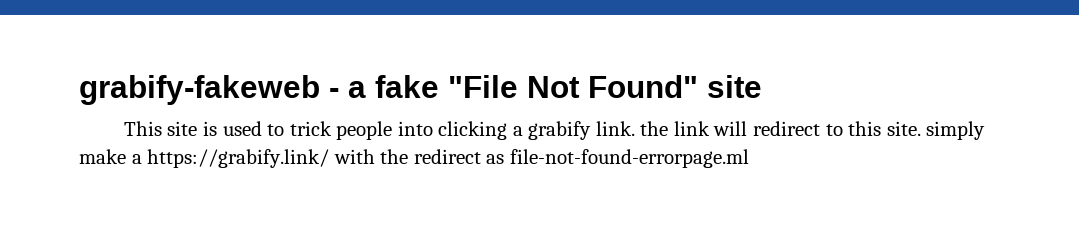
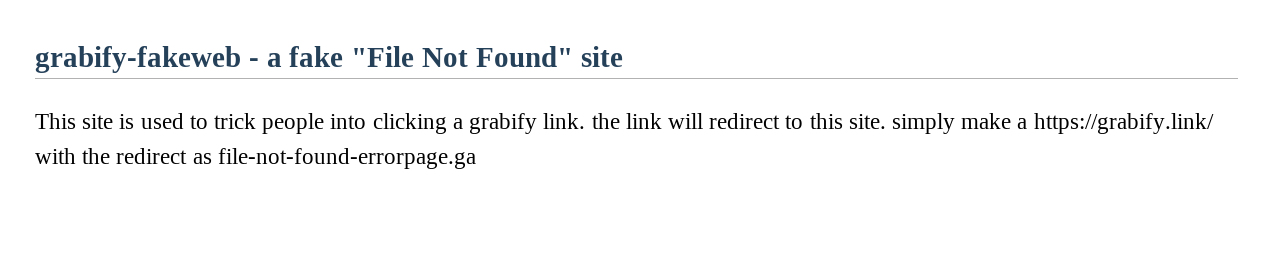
[509,149,749,168] file-not-found-errorpage.ml -> [217,148,476,169] file-not-found-errorpage.ga

